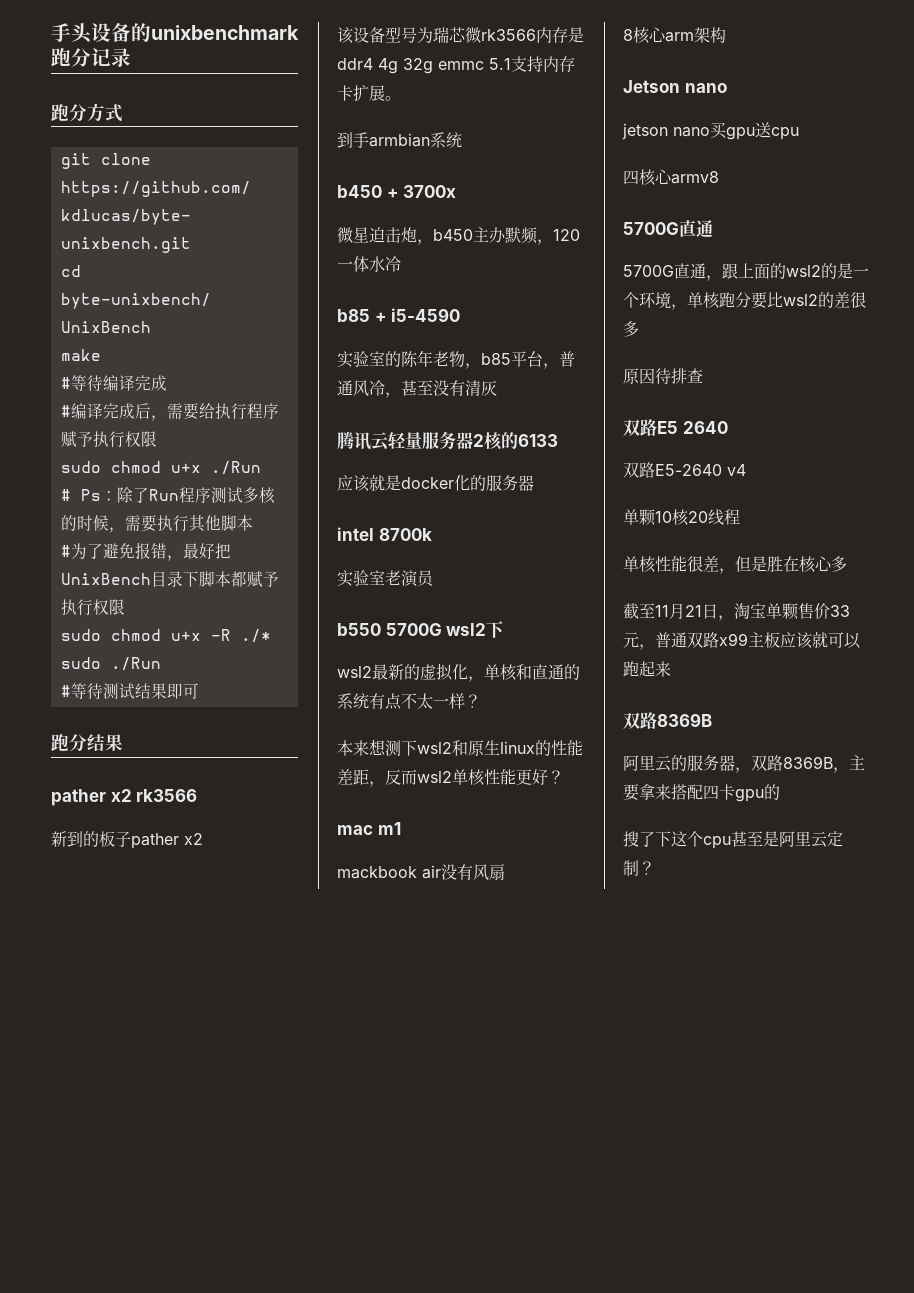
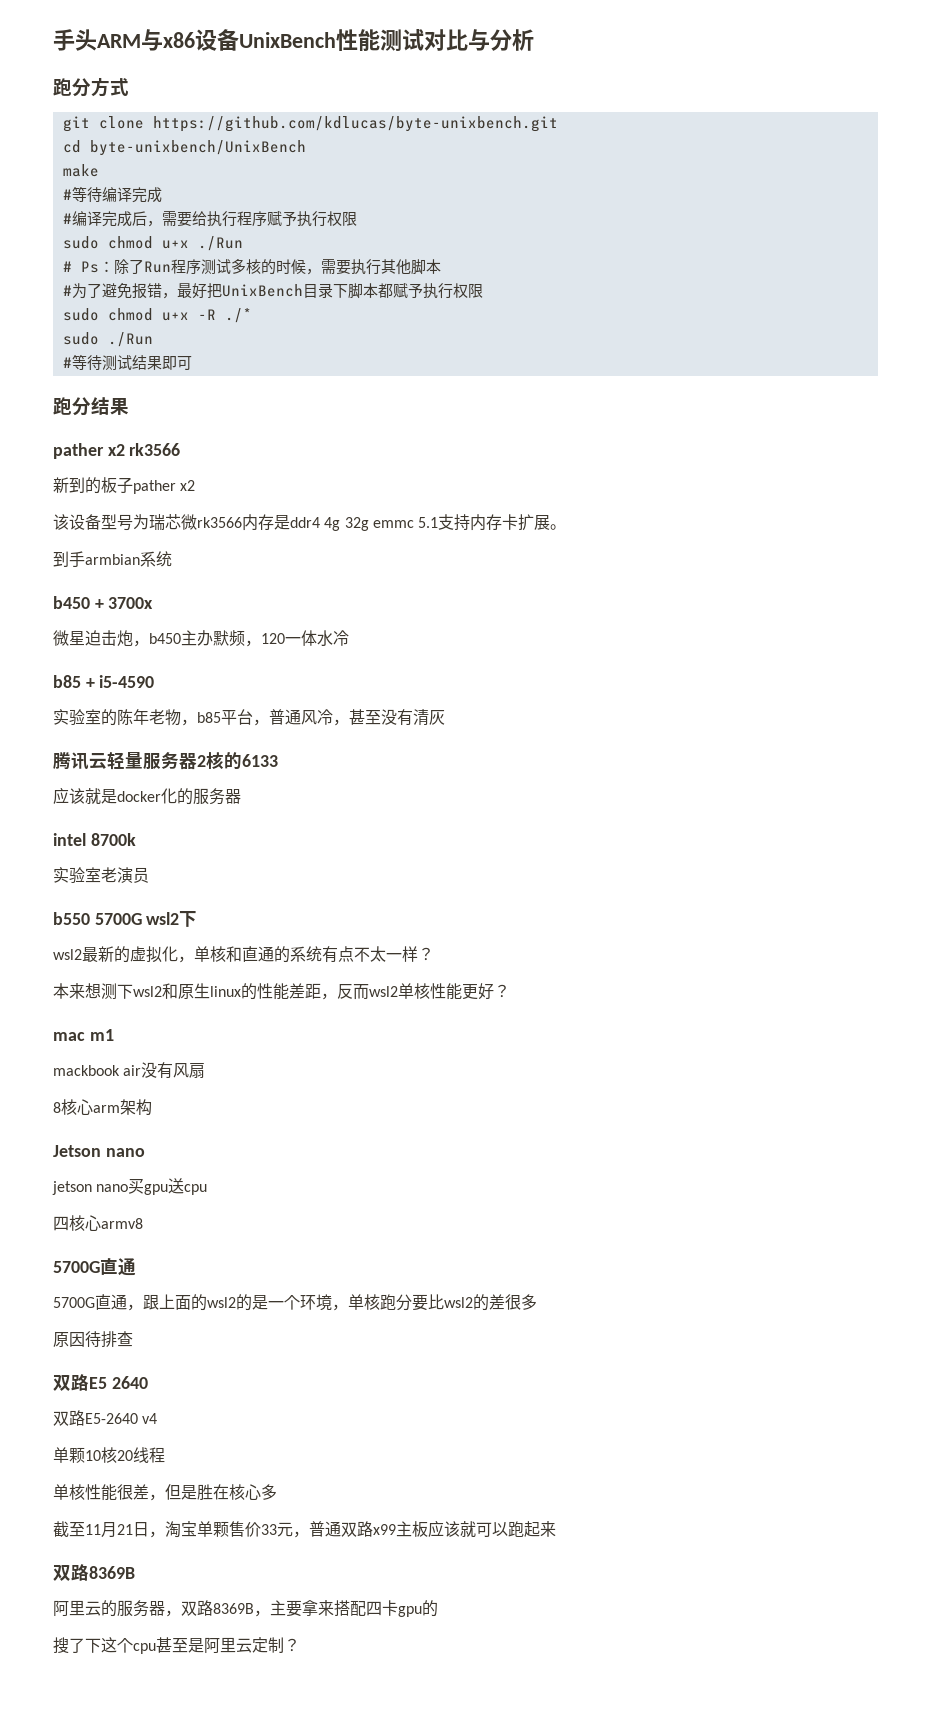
[91,23,299,42] [51,48,131,67] 设备的unixbenchmark跑分记录 -> [97,29,534,51] ARM与x86设备UnixBench性能测试对比与分析

